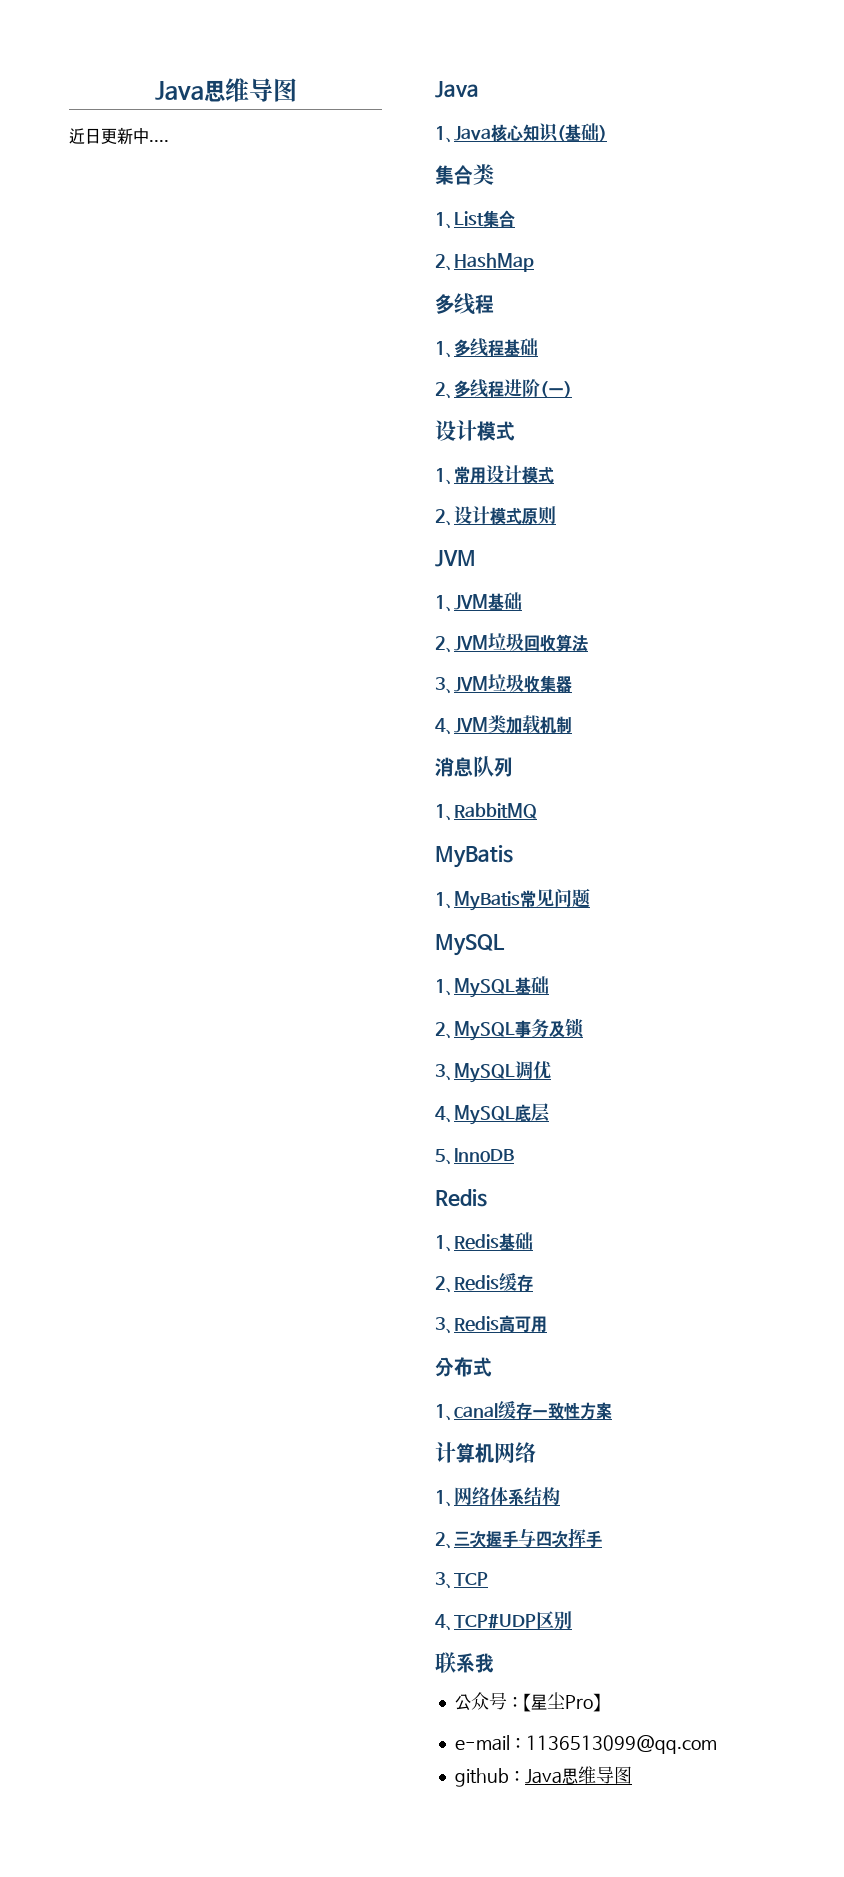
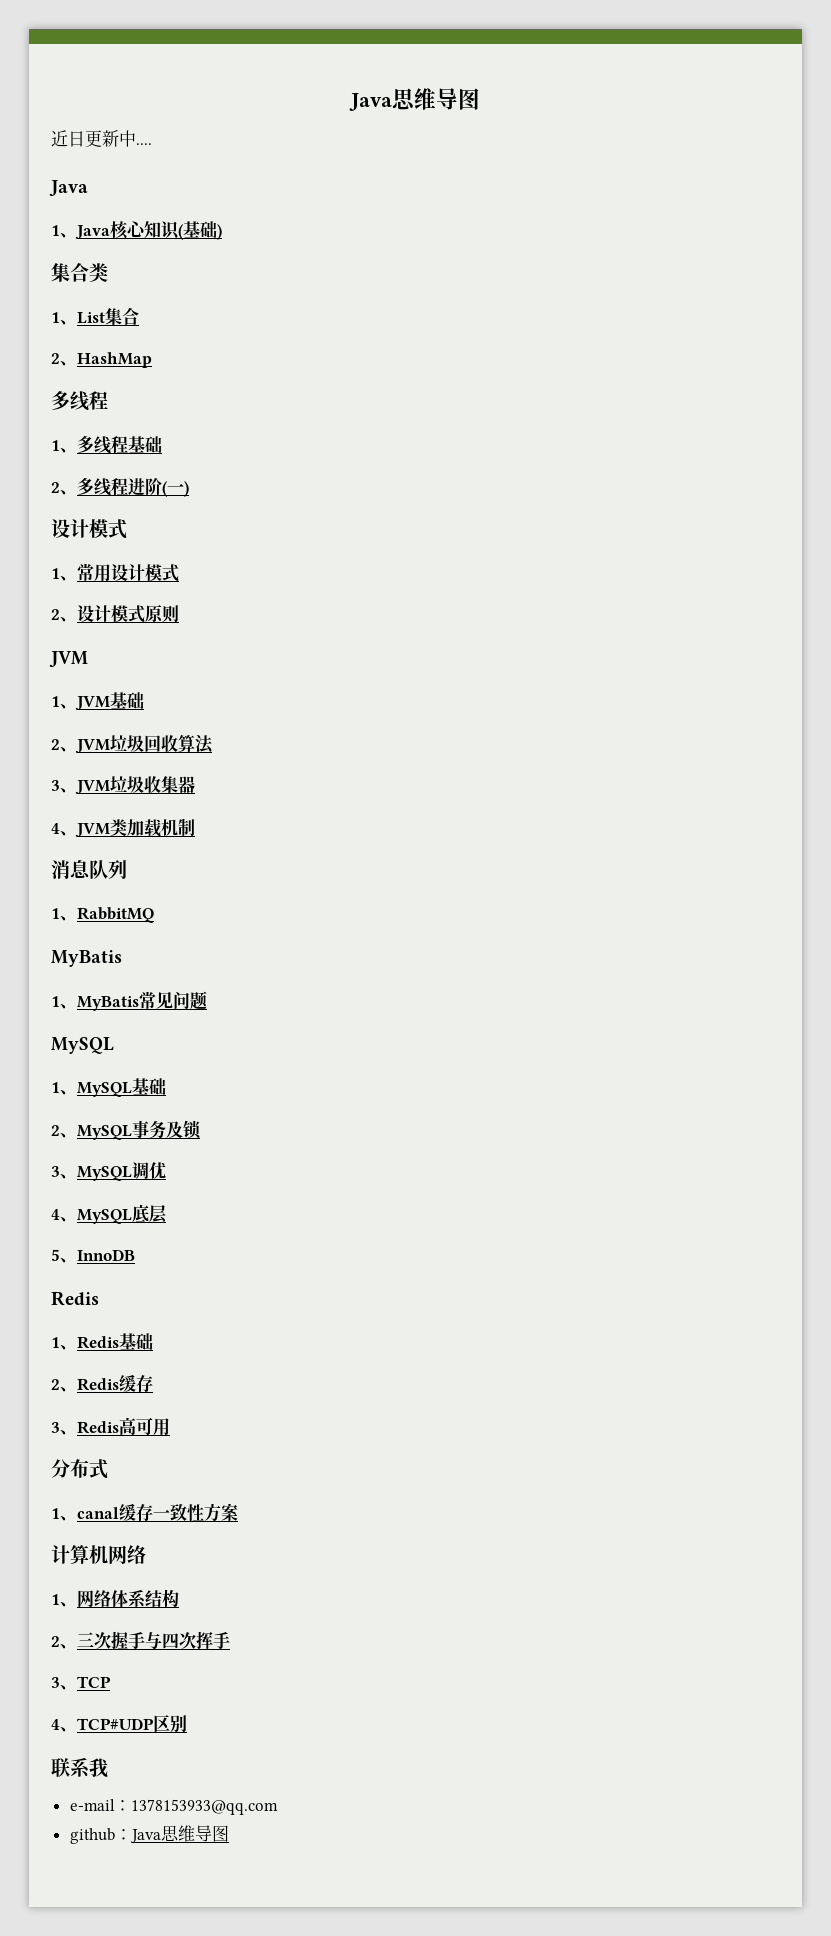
[454,1692,601,1712] // 公众号：【星尘Pro】 -> (108, 1768) none
[525,1735,717,1754] 1136513099@qq.com -> [130,1799,278,1815] 1378153933@qq.com

